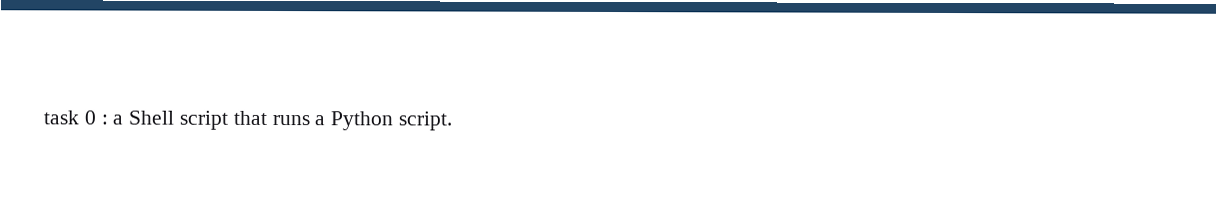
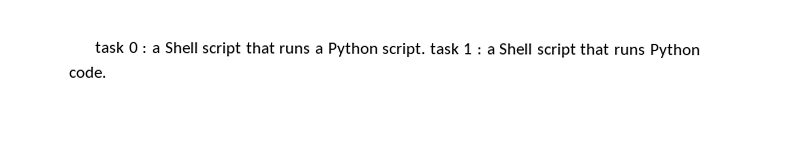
(453, 121) none -> [429,43,701,59] [69,66,107,78] task 1 : a Shell script that runs Python code.

